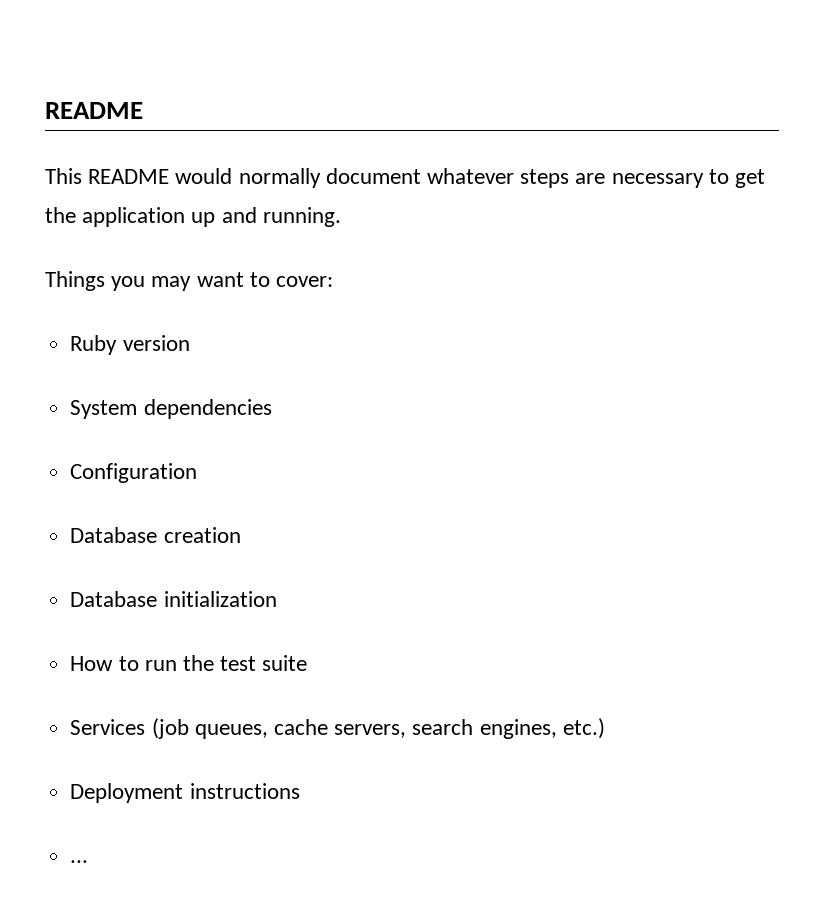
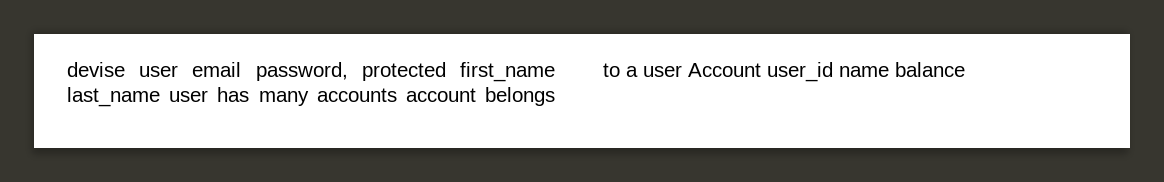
[45,102,143,119] [45,168,766,188] [45,207,341,227] [45,271,334,291] [70,335,190,355] [70,399,272,419] [70,463,198,483] [70,527,241,543] [70,591,277,607] [70,655,308,671] [70,718,605,739] [70,783,300,803] [70,860,89,863] README // This README would normally document whatever steps are necessary to get the application up and running. // Things you may want to cover: // Ruby version // System dependencies // Configuration // Database creation // Database initialization // How to run the test suite // Services (job queues, cache servers, search engines, etc.) // Deployment instructions // ... -> [67,62,555,82] [67,87,555,107] [603,62,965,82] devise user email password, protected first_name last_name user has many accounts account belongs to a user Account user_id name balance

